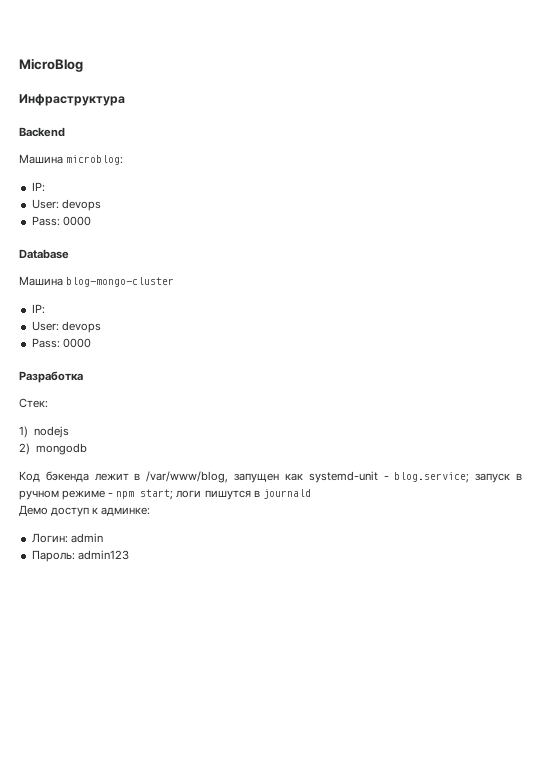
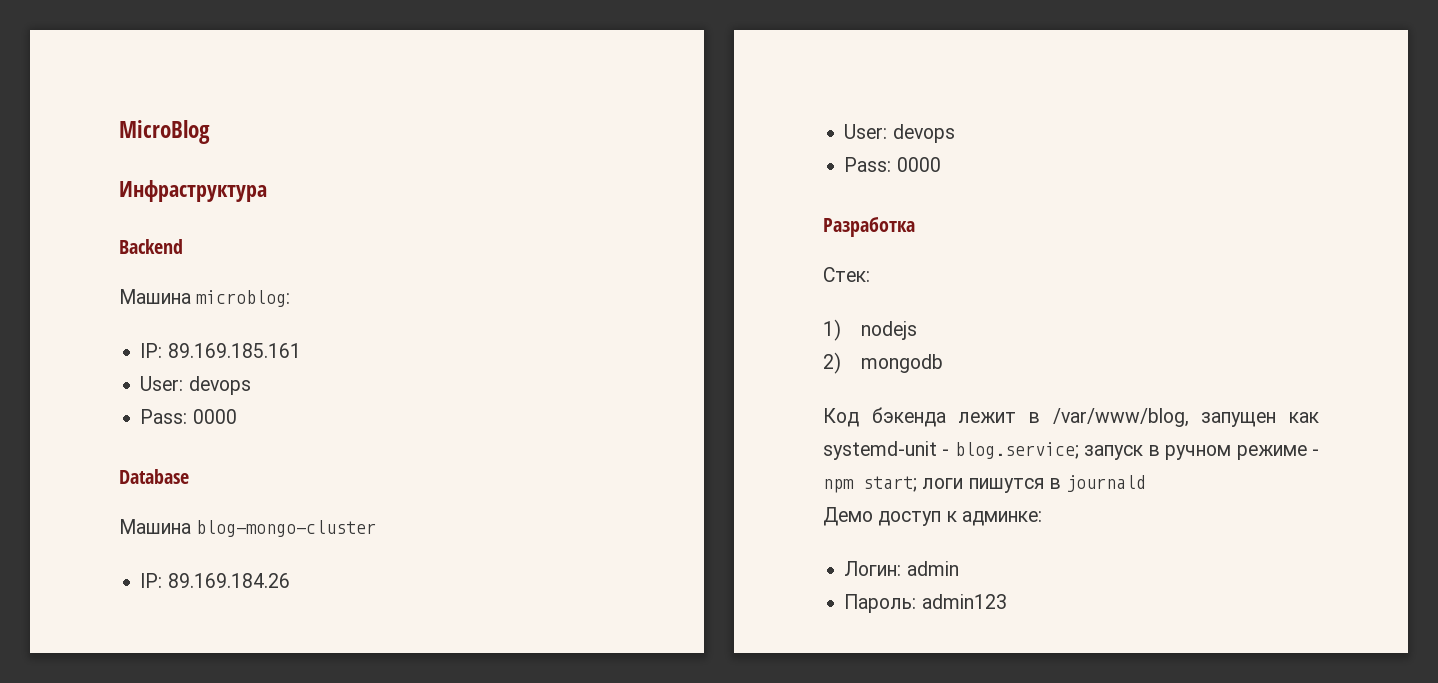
(45, 187) none -> [167,343,301,358] 89.169.185.161
(45, 309) none -> [167,573,290,588] 89.169.184.26

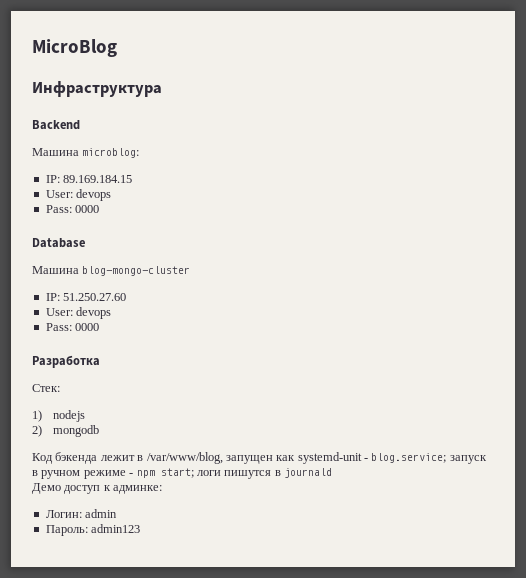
[167,343,301,358] 89.169.185.161 -> [63,175,133,183] 89.169.184.15
[167,573,290,588] 89.169.184.26 -> [63,293,127,301] 51.250.27.60

